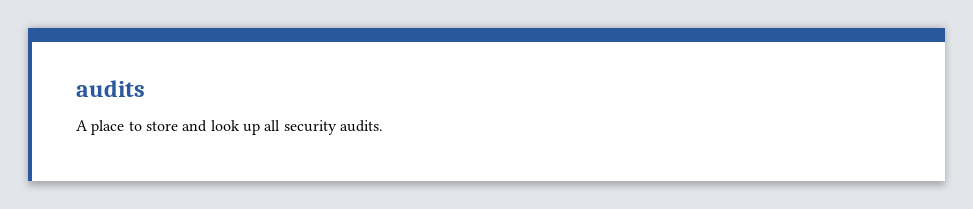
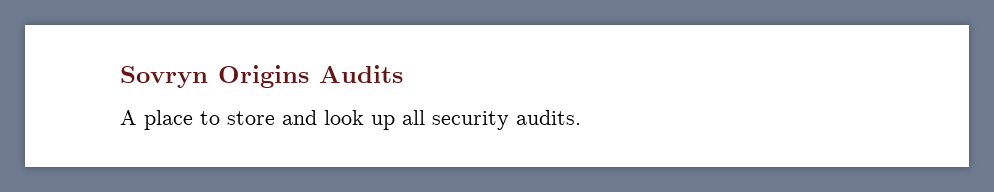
[76,80,145,97] audits -> [120,65,403,88] Sovryn Origins Audits

